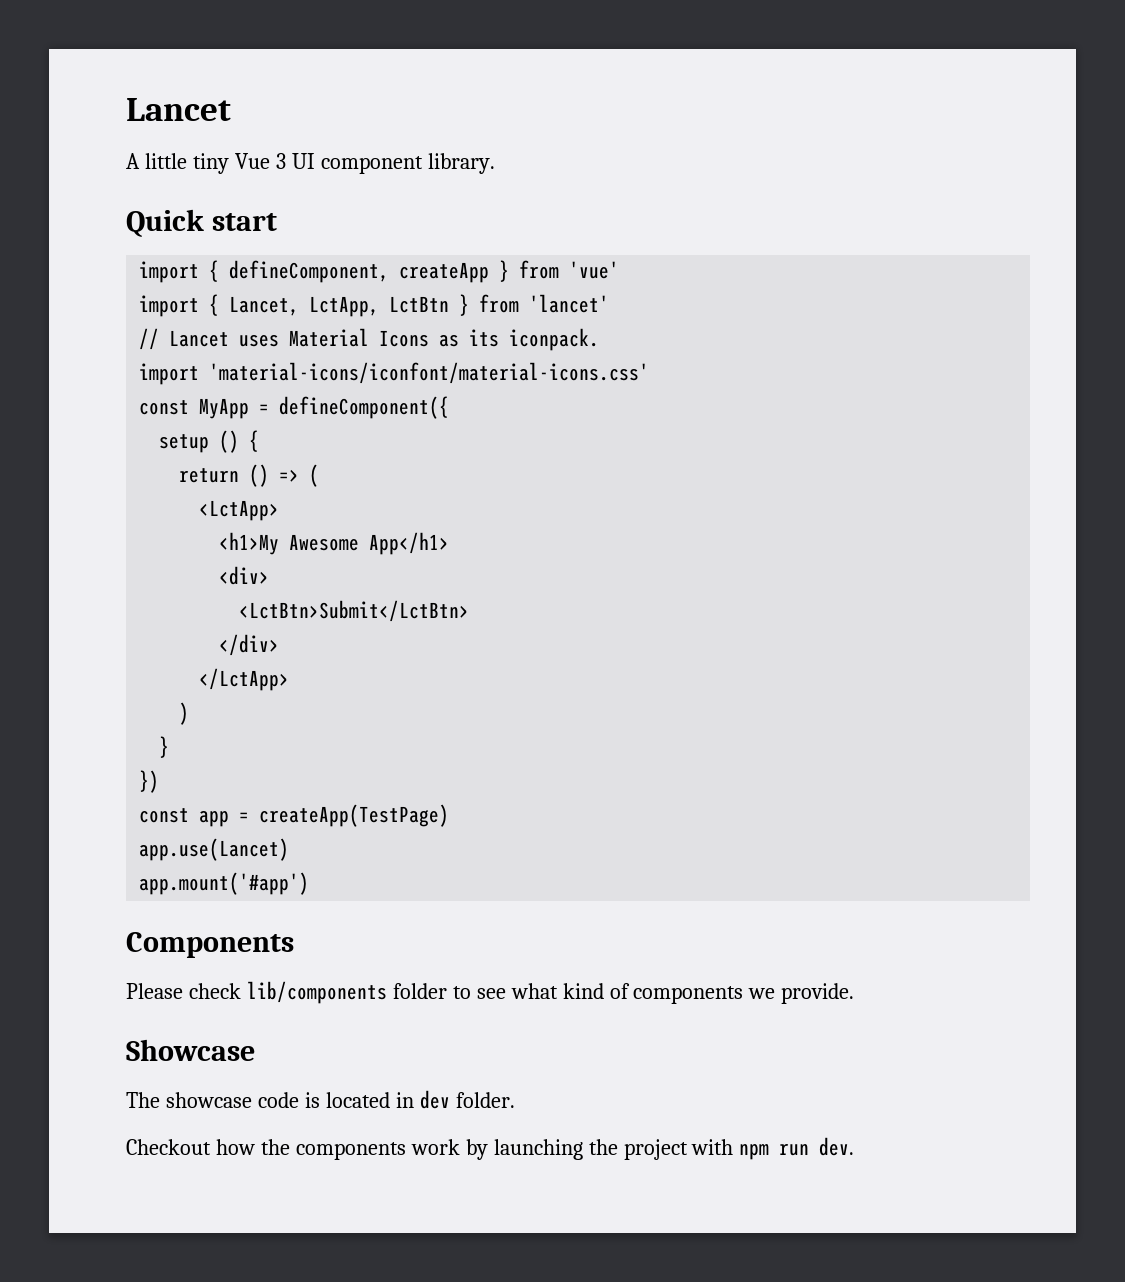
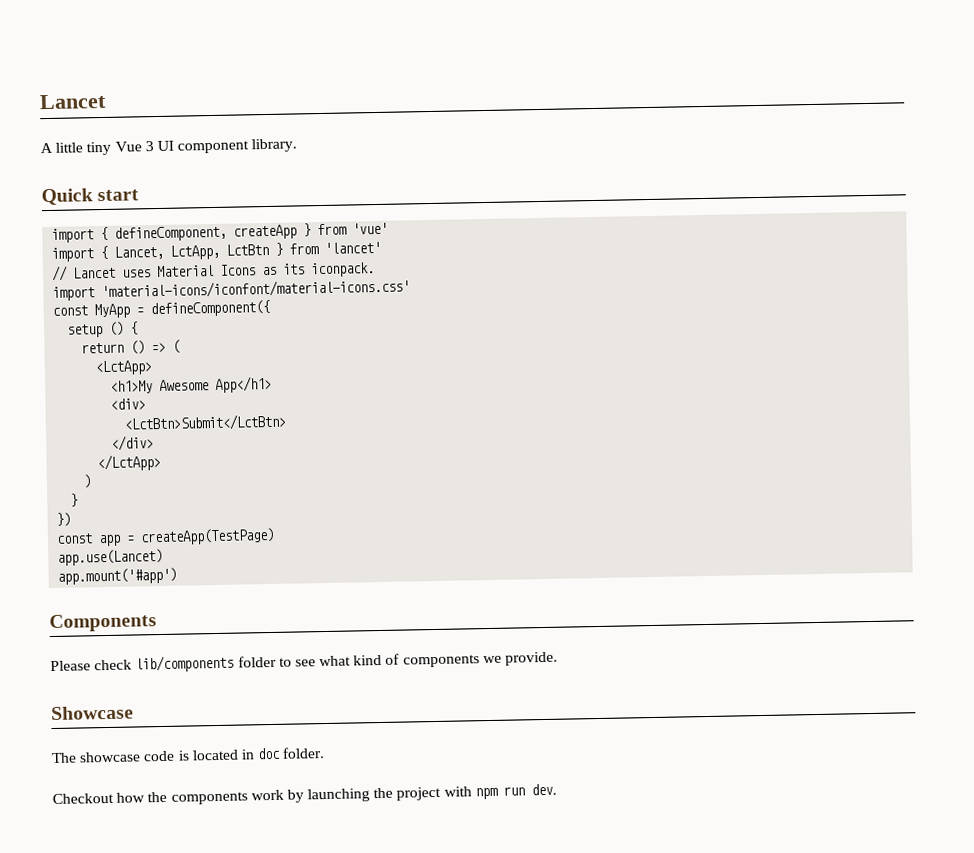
[419,1090,450,1109] dev -> [257,747,282,760] doc

